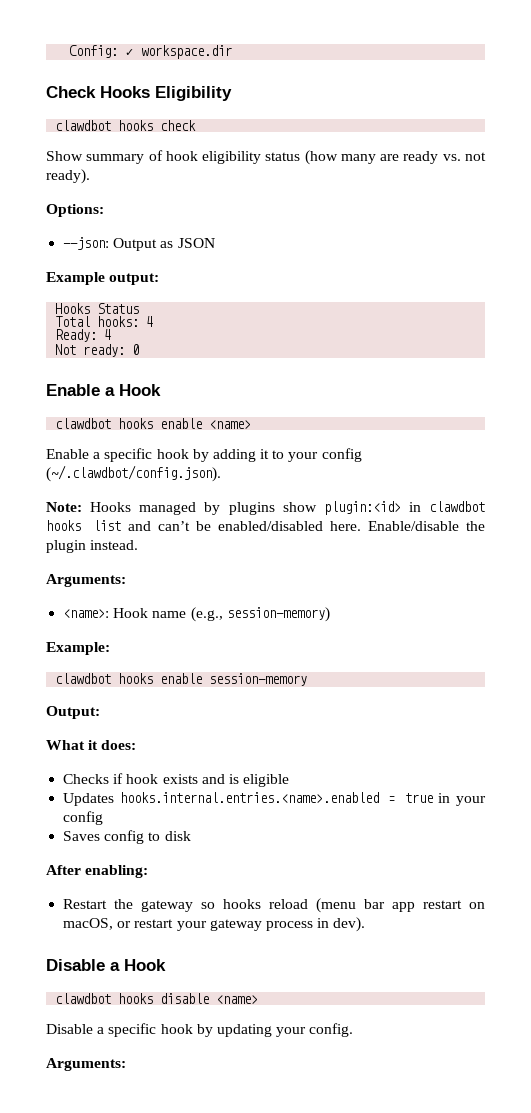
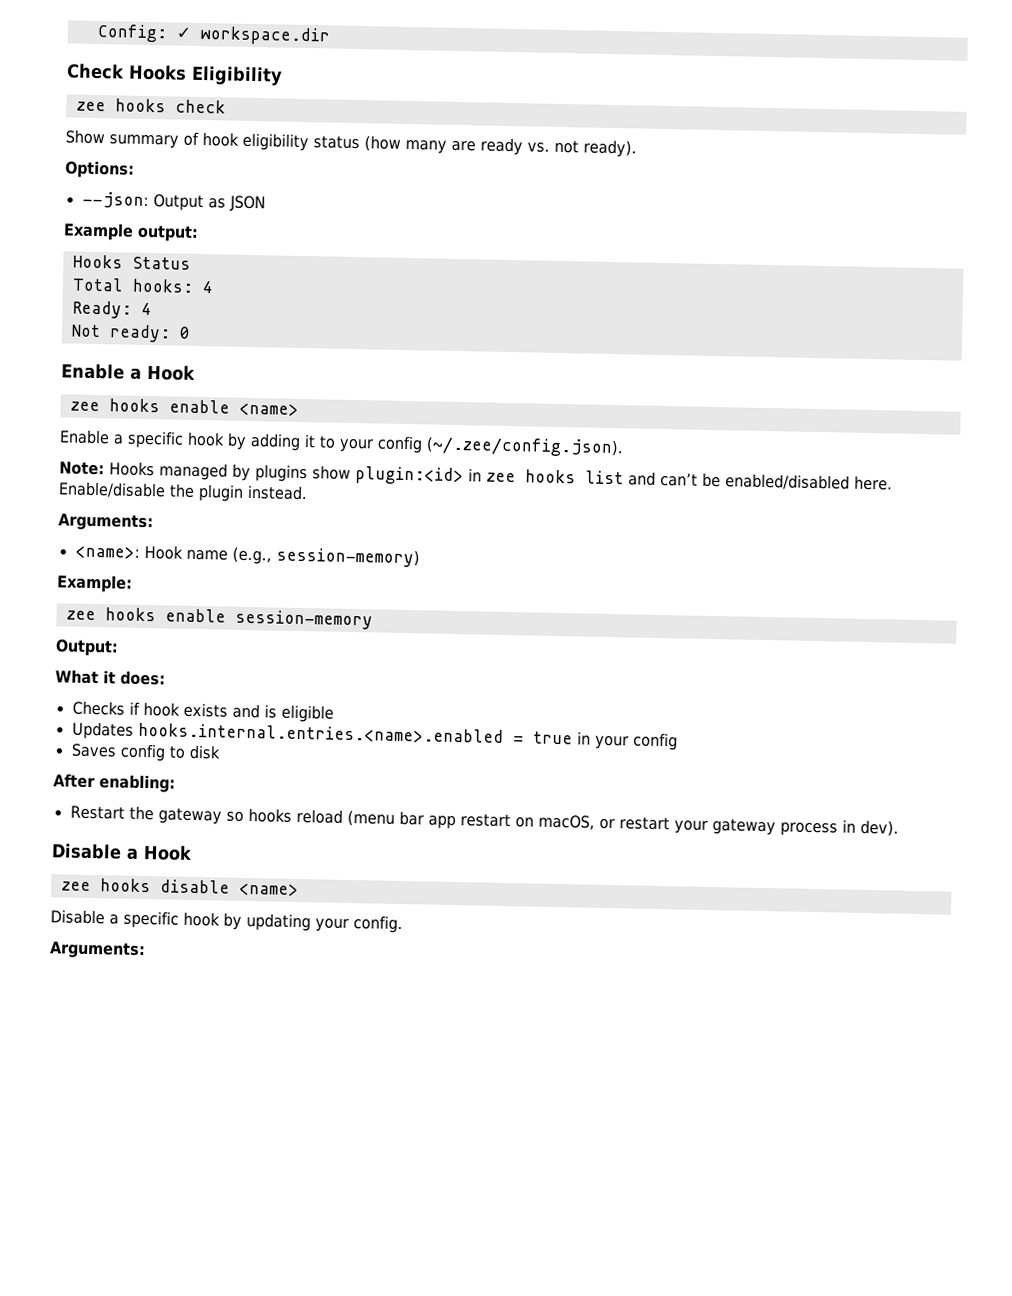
[55,120,112,131] clawdbot -> [75,101,106,112] zee
[55,418,112,429] clawdbot -> [69,401,100,412] zee
[46,465,221,482] (~/.clawdbot/config.json). -> [426,436,624,458] (~/.zee/config.json).
[429,501,485,512] clawdbot -> [486,472,516,483] zee
[55,673,112,684] clawdbot -> [65,610,96,621] zee
[55,993,112,1004] clawdbot -> [60,881,91,891] zee

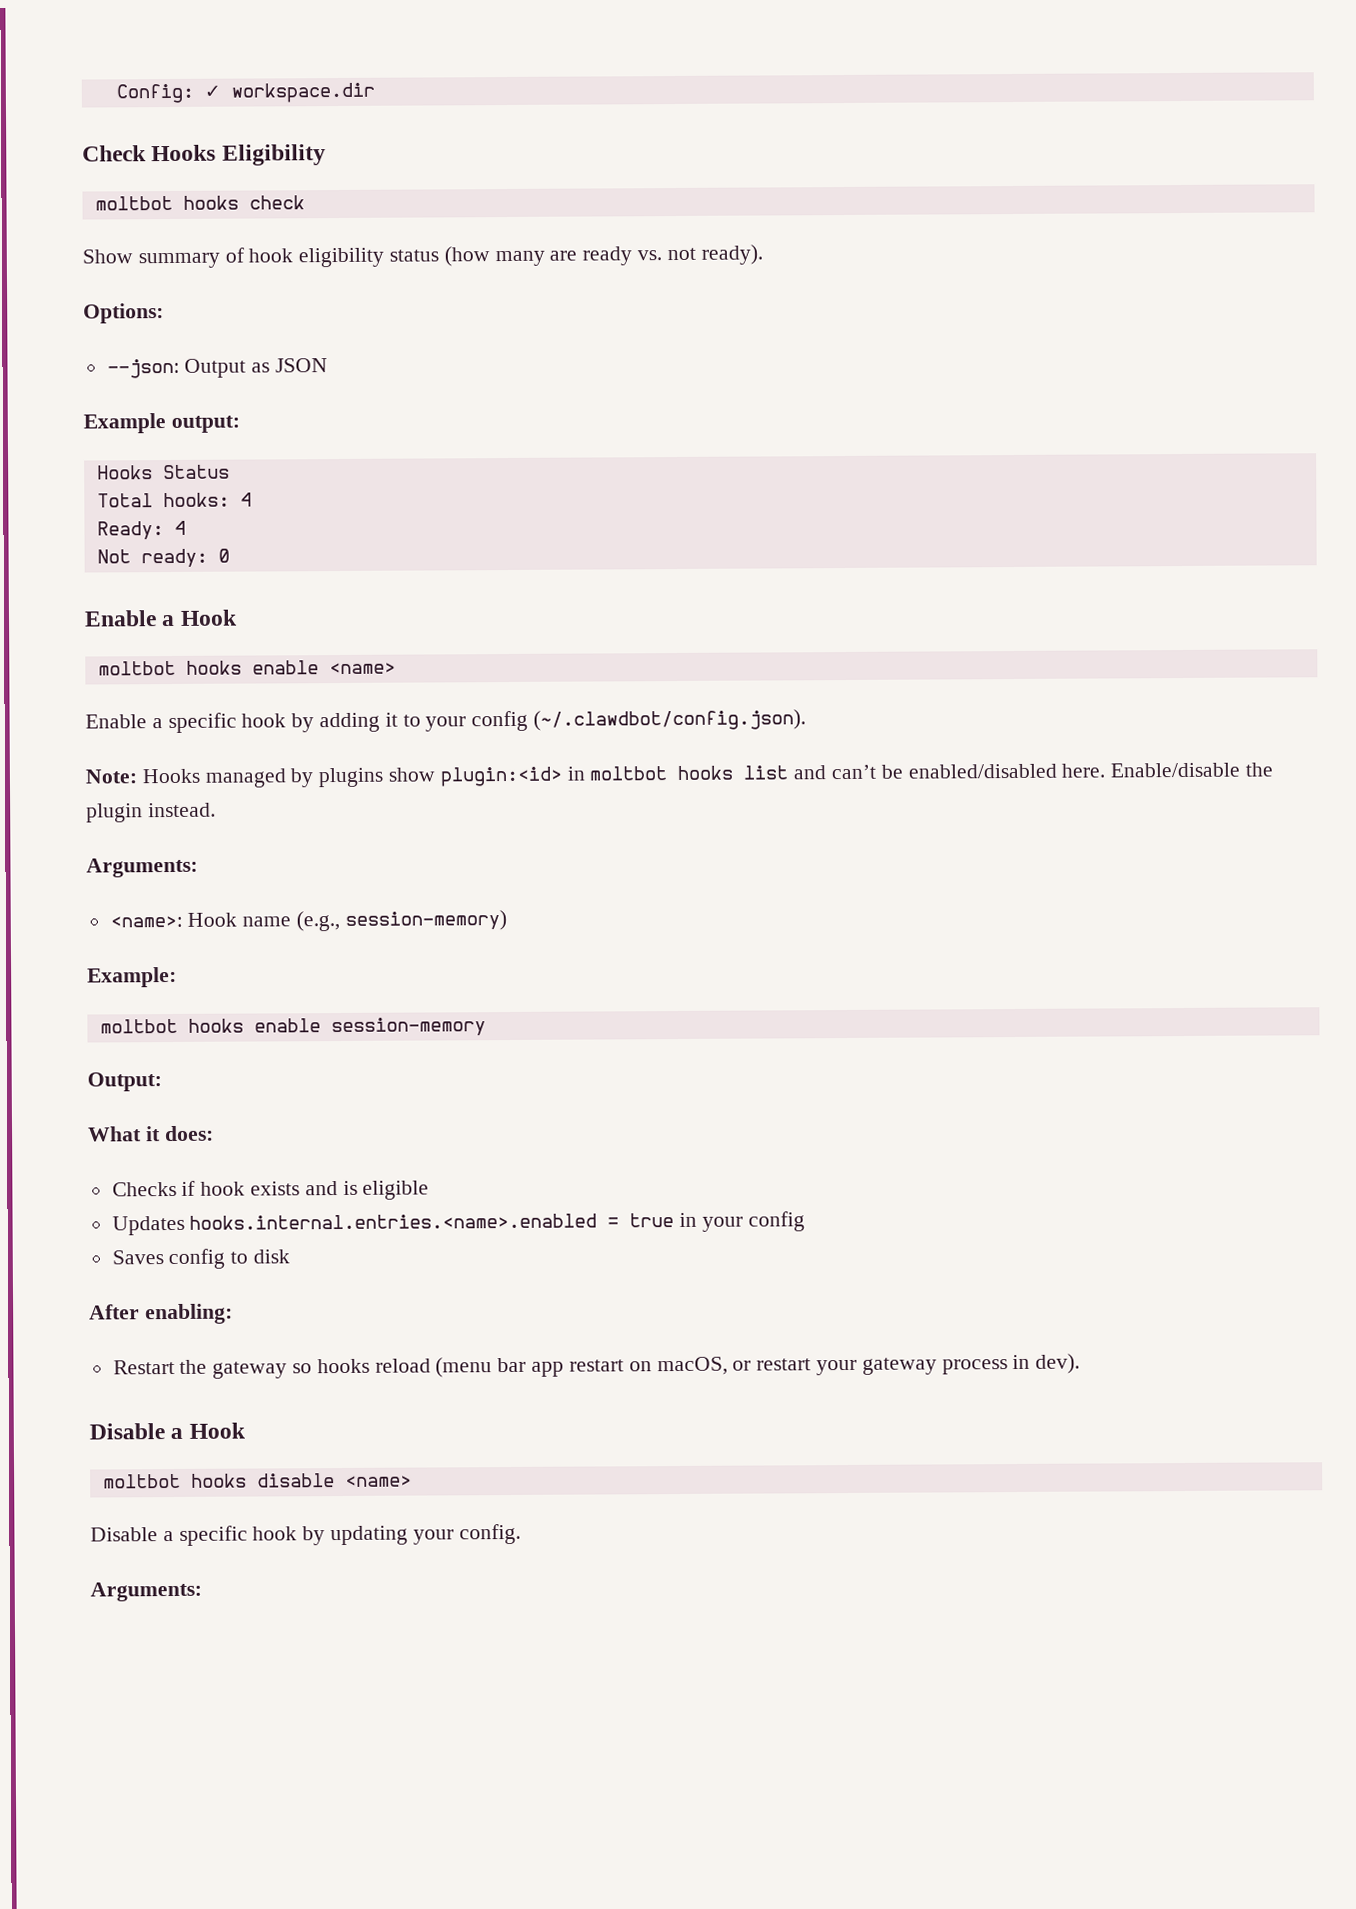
[75,101,106,112] zee -> [94,195,173,211] moltbot
[69,401,100,412] zee -> [97,660,176,676] moltbot
[426,436,624,458] (~/.zee/config.json). -> [533,709,807,731] (~/.clawdbot/config.json).
[486,472,516,483] zee -> [589,766,668,781] moltbot
[65,610,96,621] zee -> [99,1018,178,1034] moltbot
[60,881,91,891] zee -> [102,1473,181,1489] moltbot

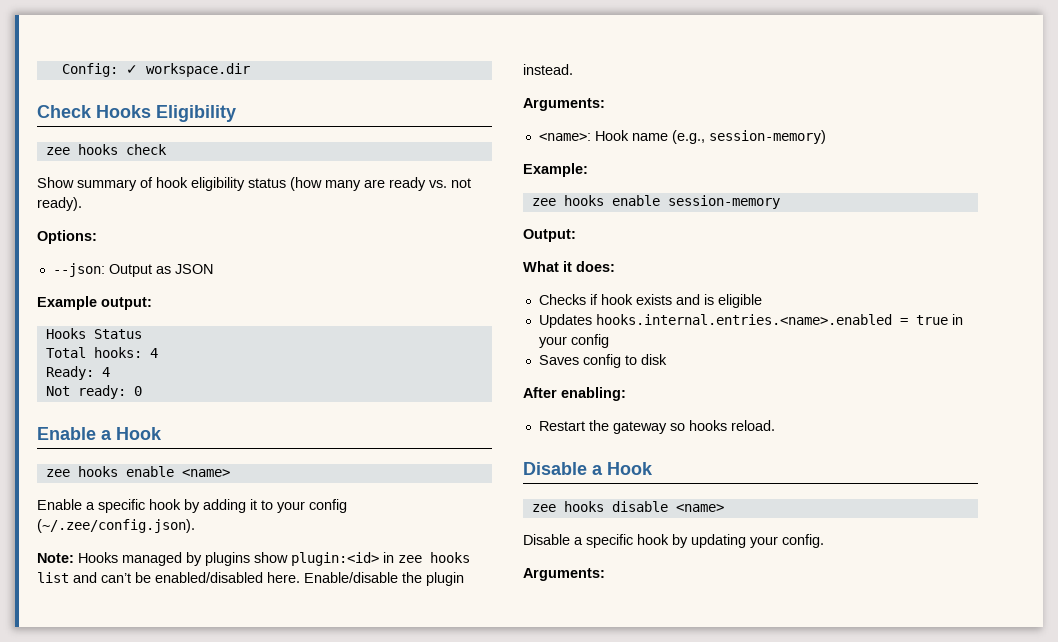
[94,195,173,211] moltbot -> [45,147,70,155] zee
[97,660,176,676] moltbot -> [45,469,70,477] zee
[533,709,807,731] (~/.clawdbot/config.json). -> [37,519,195,533] (~/.zee/config.json).
[589,766,668,781] moltbot -> [398,555,422,563] zee
[99,1018,178,1034] moltbot -> [531,198,556,206] zee
[374,1353,1081,1378] reload (menu bar app restart on macOS, or restart your gateway process in dev). -> [730,420,775,431] reload.
[102,1473,181,1489] moltbot -> [531,504,556,512] zee

